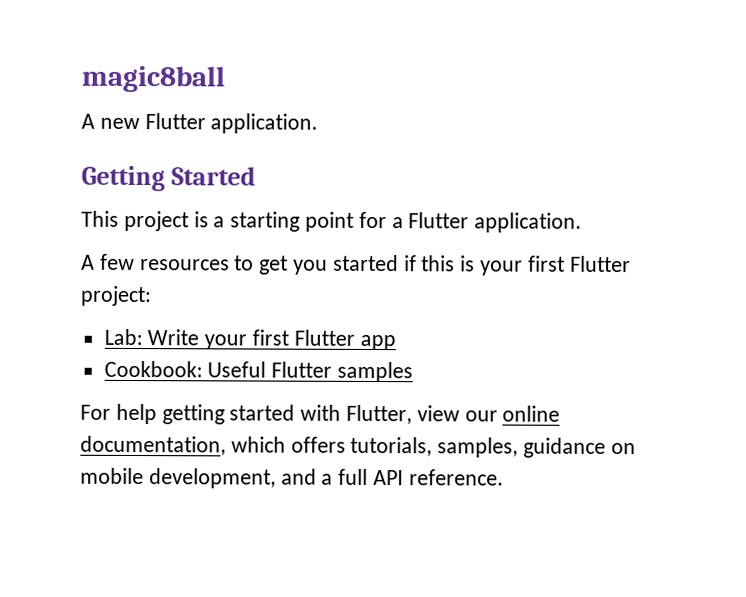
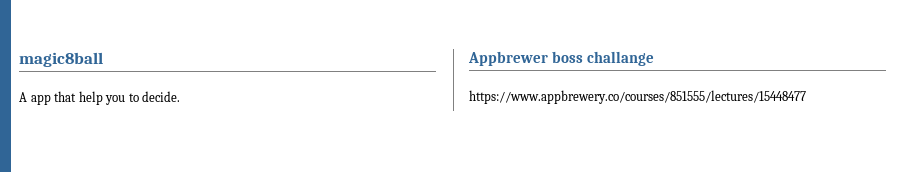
[99,113,319,134] [81,165,257,192] [81,210,583,233] [81,253,631,276] [80,285,152,307] [103,328,396,351] [103,360,414,383] [80,403,561,425] [80,435,636,458] [80,467,504,489] new Flutter application. // Getting Started // This project is a starting point for a Flutter application. // A few resources to get you started if this is your first Flutter project: // Lab: Write your first Flutter app // Cookbook: Useful Flutter samples // For help getting started with Flutter, view our online documentation, which offers tutorials, samples, guidance on mobile development, and a full API reference. -> [30,91,181,105] [468,51,655,66] [469,90,806,104] app that help you to decide. // Appbrewer boss challange // https://www.appbrewery.co/courses/851555/lectures/15448477

